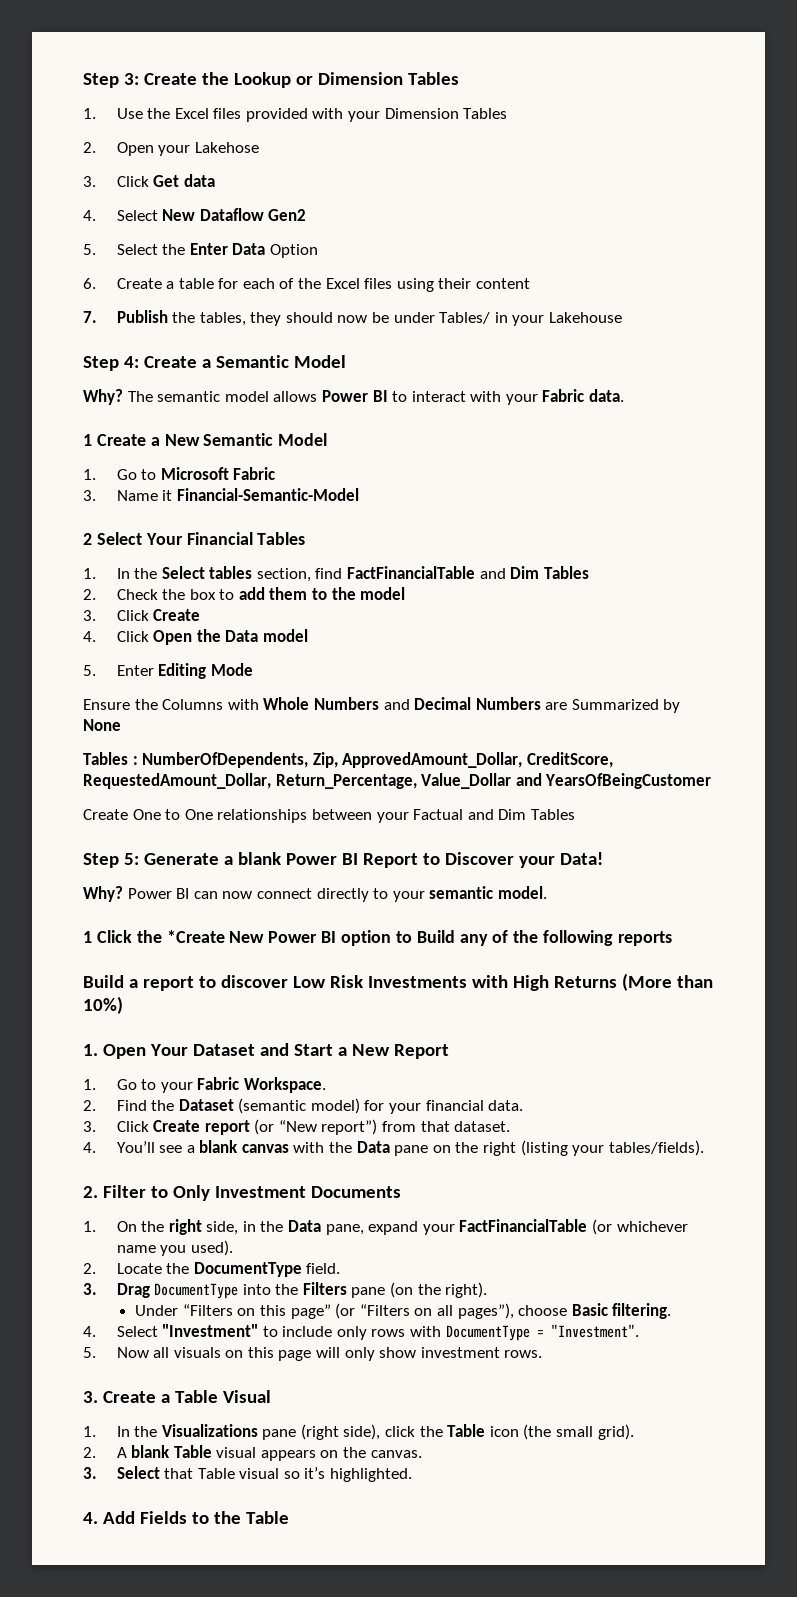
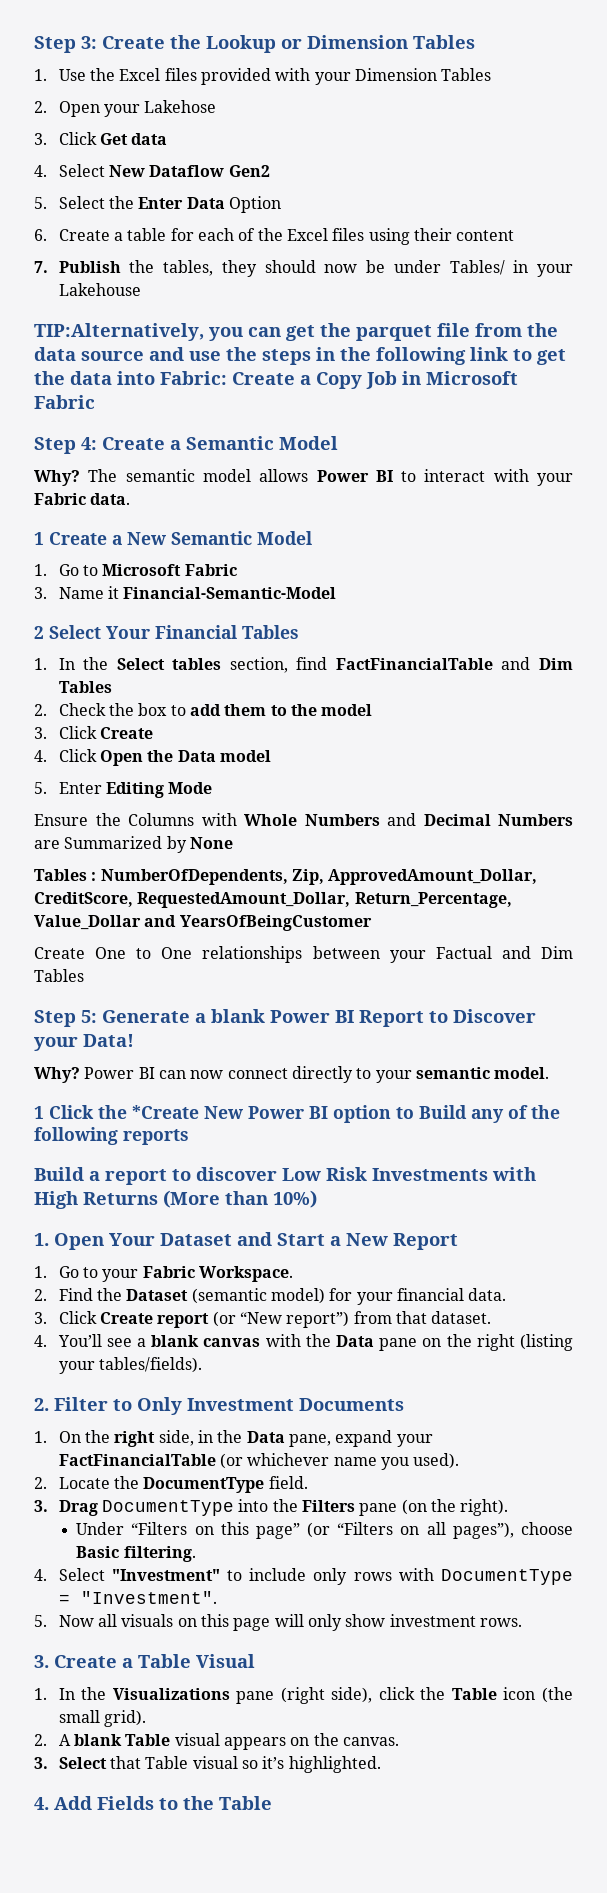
(622, 317) none -> [34,323,558,341] [34,347,566,365] [34,371,518,389] [34,395,95,409] // TIP:Alternatively, you can get the parquet file from the data source and use the steps in the following link to get the data into Fabric: Create a Copy Job in Microsoft Fabric

